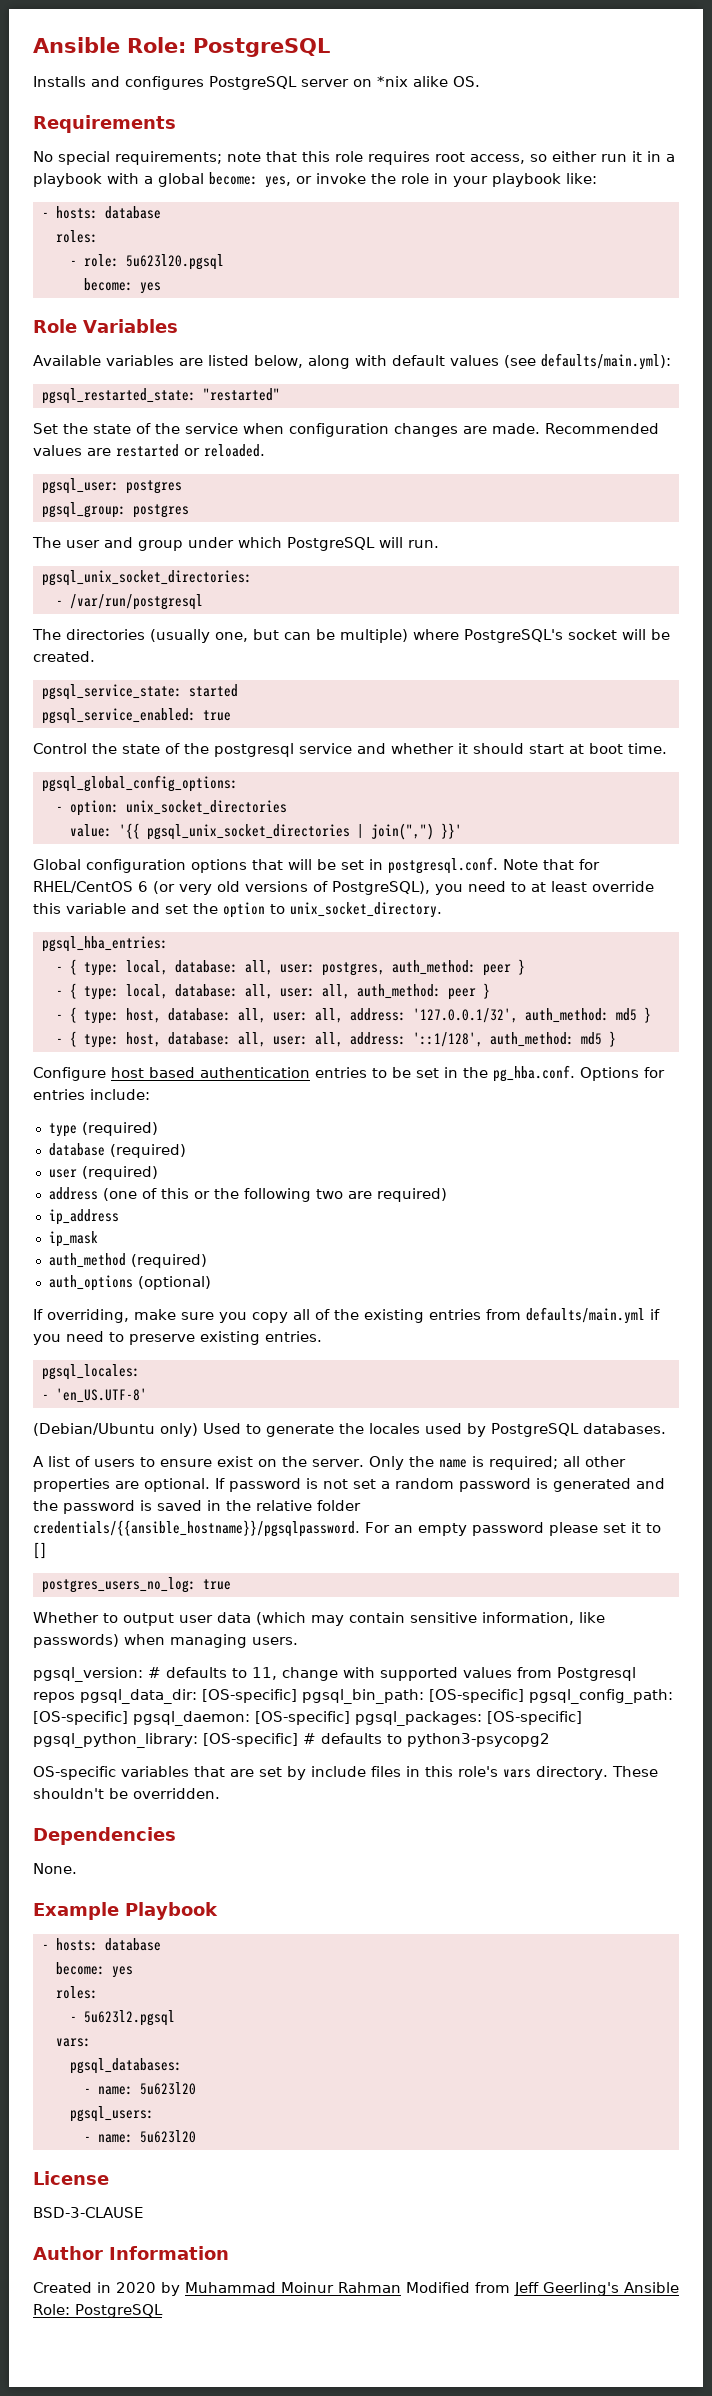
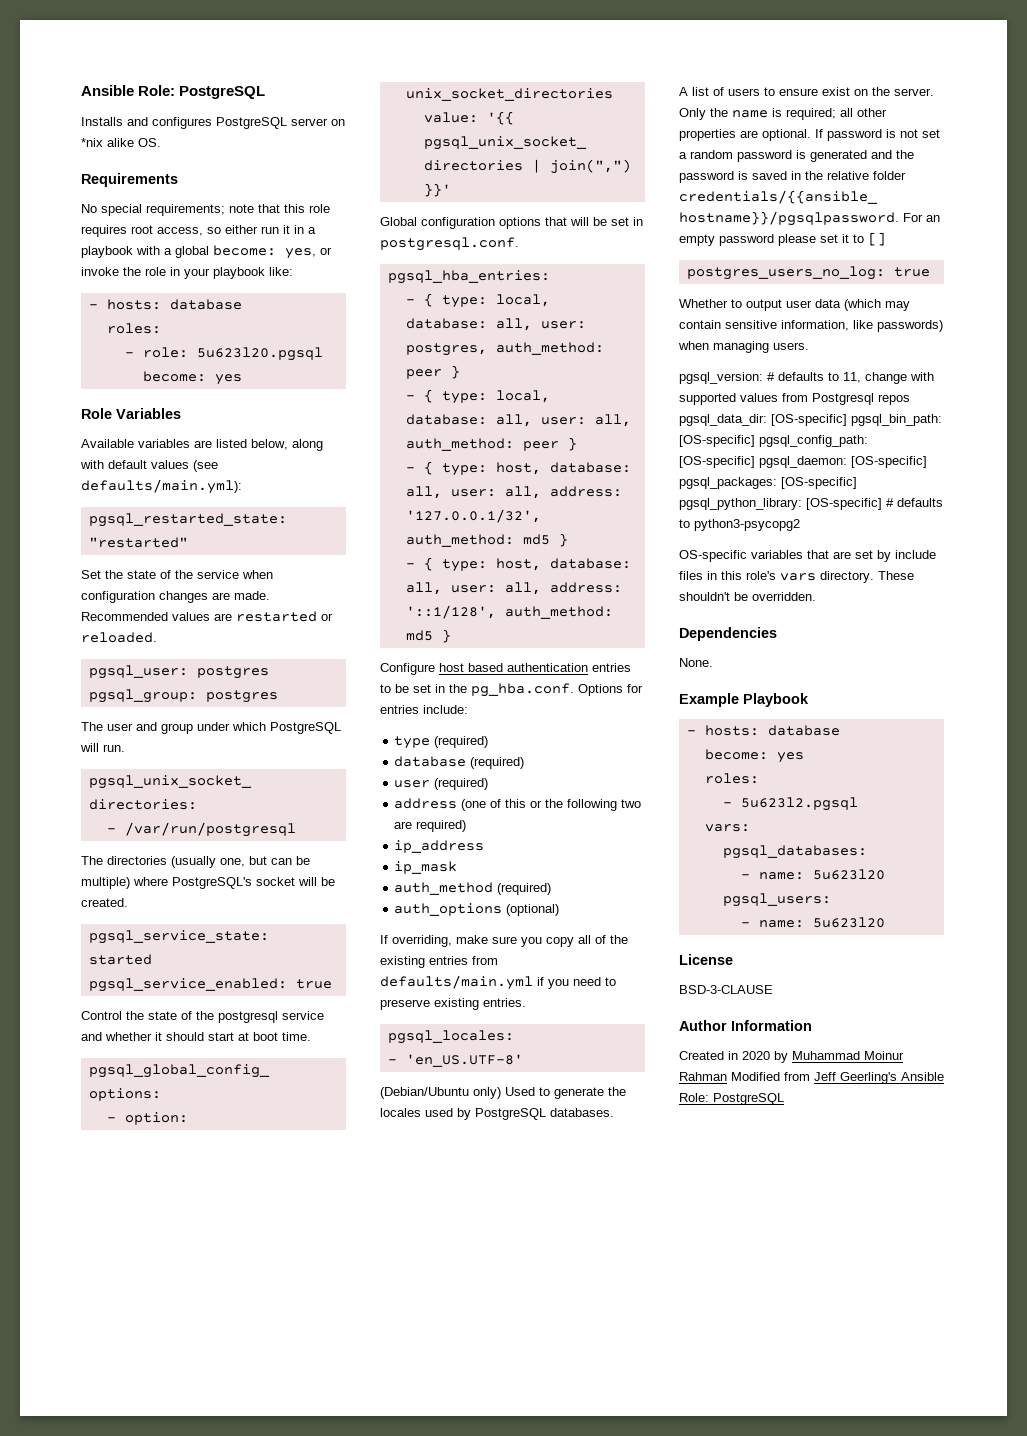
[503,859,600,870] [33,881,654,895] [33,902,442,918] Note that for RHEL/CentOS 6 (or very old versions of PostgreSQL), you need to at least override this variable and set the option to unix_socket_directory. -> (519, 244) none

